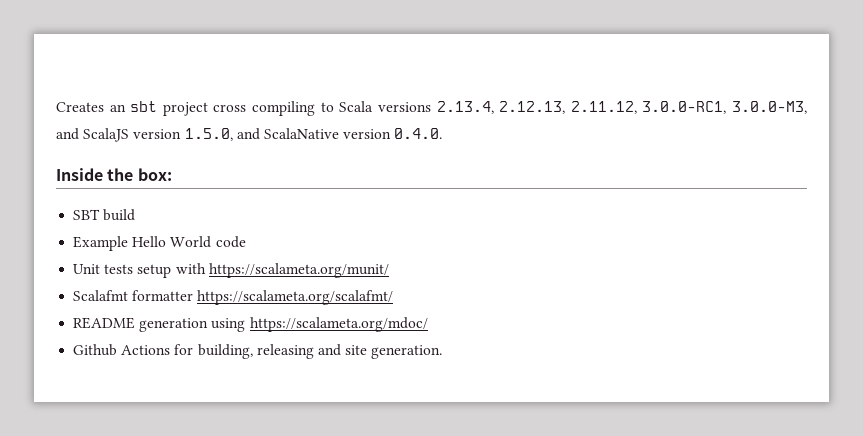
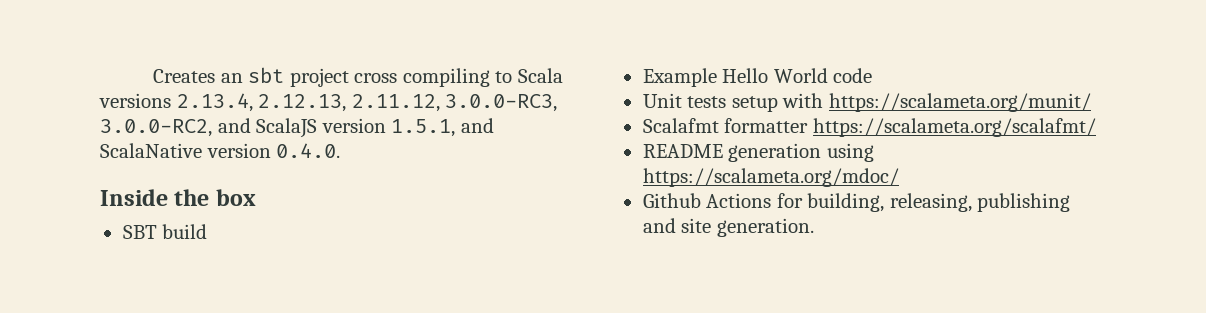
[642,101,808,114] 3.0.0-RC1, 3.0.0-M3, -> [445,94,558,112] [100,119,212,137] 3.0.0-RC3, 3.0.0-RC2,
[184,128,233,141] 1.5.0, -> [391,119,456,137] 1.5.1,
[137,168,172,181] box: -> [215,189,256,206] box
[256,344,314,359] releasing -> [889,193,1071,212] releasing, publishing

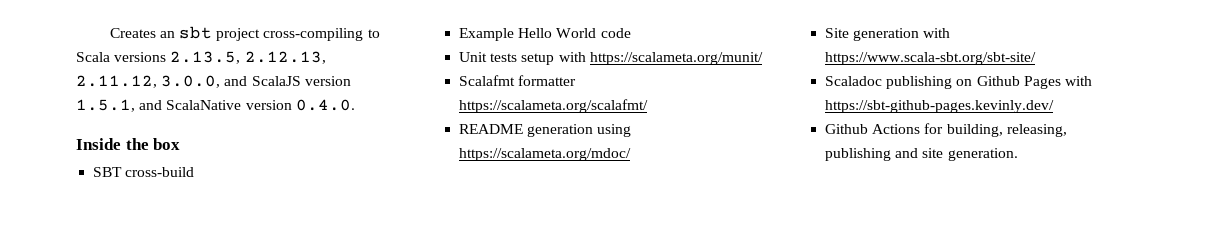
[354,68,490,87] cross compiling -> [263,28,364,41] cross-compiling
[176,93,253,112] 2.13.4, -> [170,51,241,64] 2.13.5,
[445,94,558,112] [100,119,212,137] 3.0.0-RC3, 3.0.0-RC2, -> [161,75,221,88] 3.0.0,
[162,224,208,239] build -> [125,167,195,177] cross-build
(899, 177) none -> [825,28,951,41] [825,52,1037,65] [825,76,1092,89] [825,100,1055,113] // Site generation with https://www.scala-sbt.org/sbt-site/ // Scaladoc publishing on Github Pages with https://sbt-github-pages.kevinly.dev/

